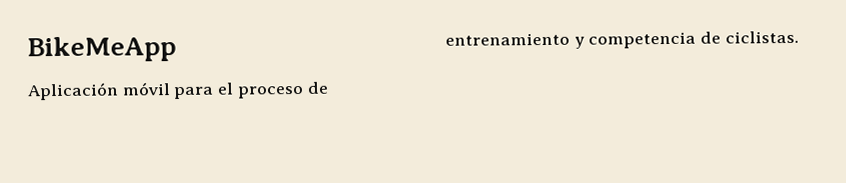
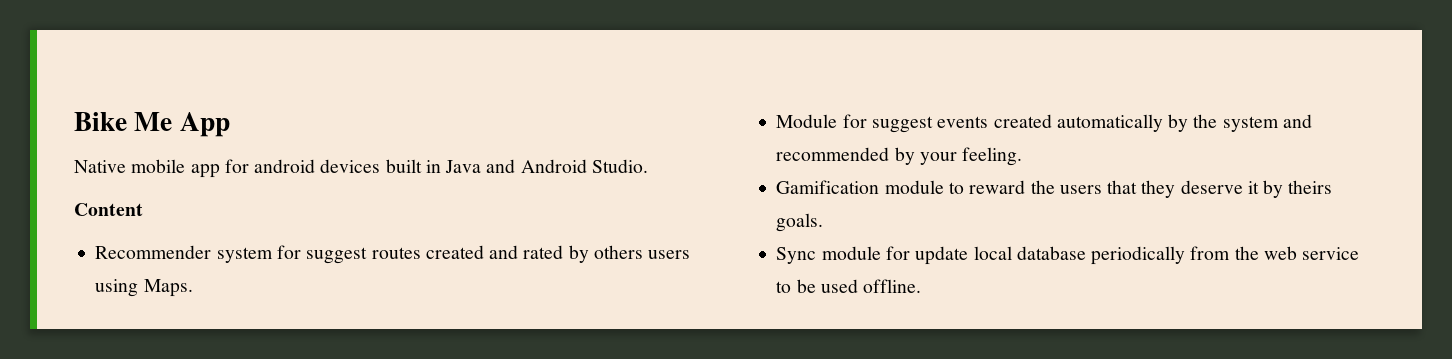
[27,36,177,63] [27,81,329,101] [445,30,799,49] BikeMeApp // Aplicación móvil para el proceso de entrenamiento y competencia de ciclistas. -> [74,112,230,137] [74,159,648,178] [74,203,143,216] [95,245,691,264] [95,279,193,297] [776,114,1312,133] [776,147,1023,166] [776,180,1333,198] [776,213,824,232] [776,246,1360,265] [776,279,922,293] Bike Me App // Native mobile app for android devices built in Java and Android Studio. // Content // Recommender system for suggest routes created and rated by others users using Maps. // Module for suggest events created automatically by the system and recommended by your feeling. // Gamification module to reward the users that they deserve it by theirs goals. // Sync module for update local database periodically from the web service to be used offline.

